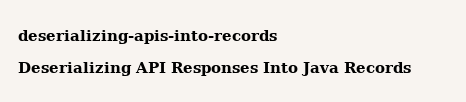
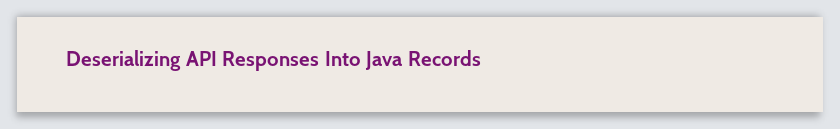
[18,30,277,44] deserializing-apis-into-records // -> (66, 60) none

